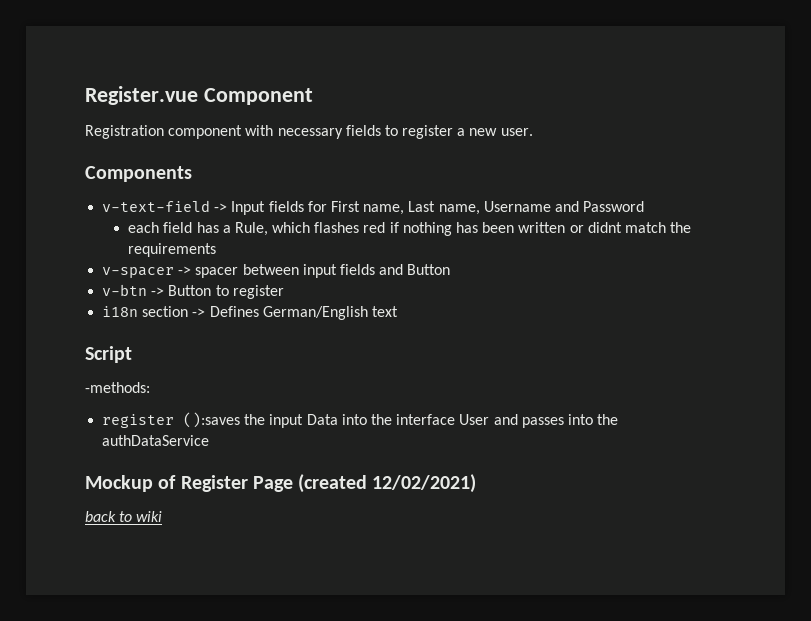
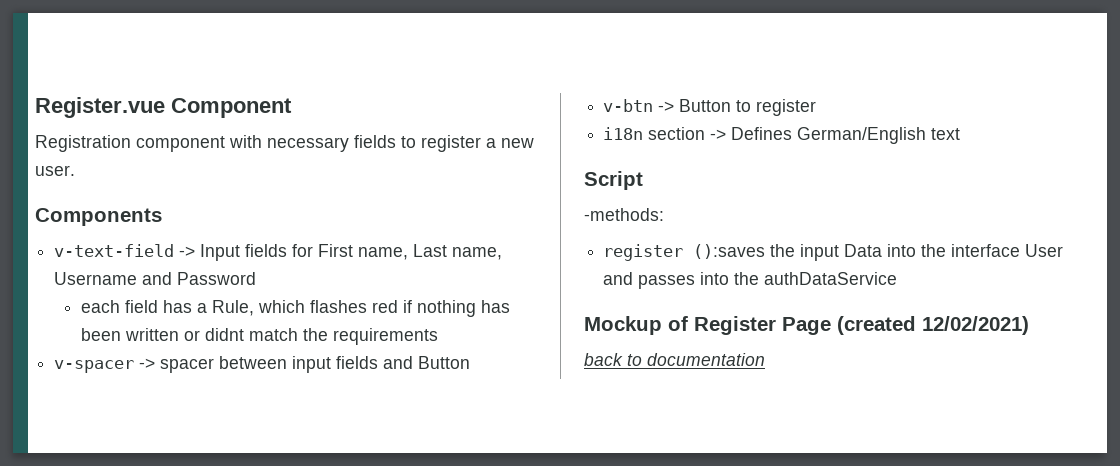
[136,511,163,522] wiki -> [647,353,765,366] documentation

